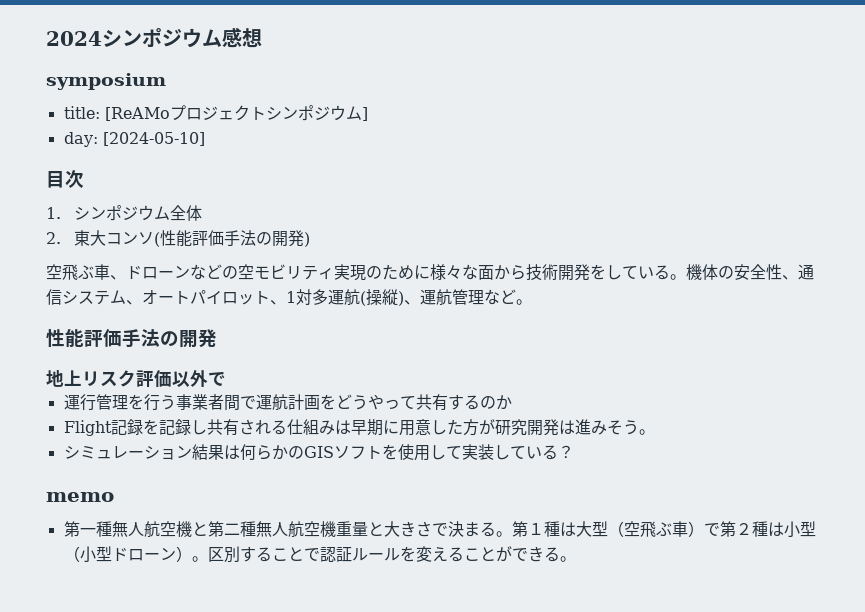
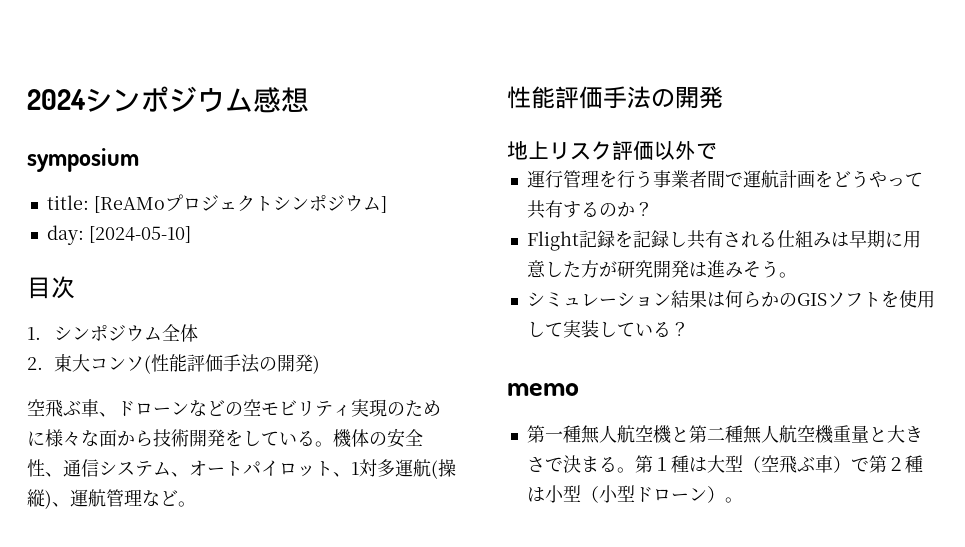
(512, 402) none -> [634,202,653,216] ？
[207,546,576,563] 区別することで認証ルールを変えることができる。 -> (743, 500) none

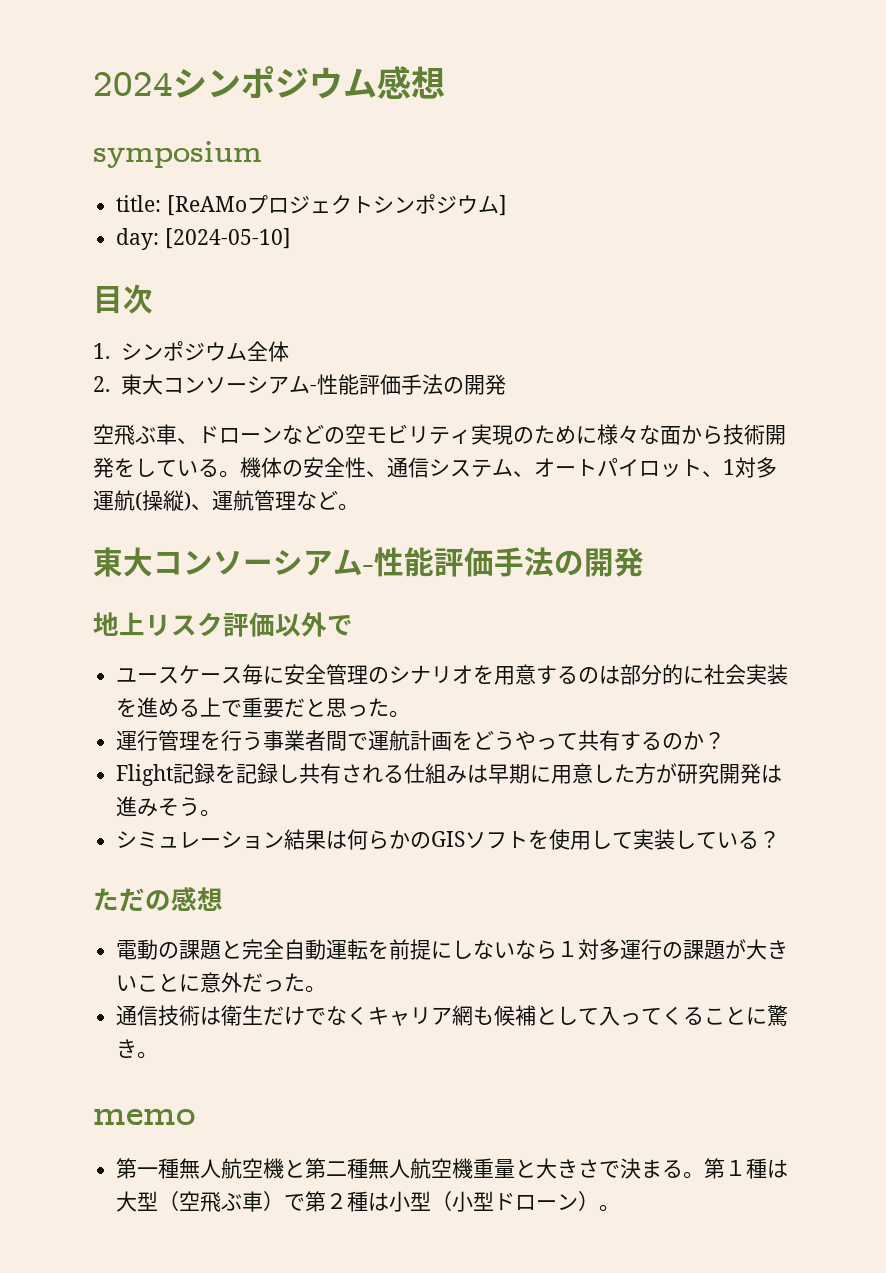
[144,354,321,374] (性能評価手法の開発) -> [225,374,506,395] ーシアム-性能評価手法の開発
(196, 504) none -> [93,547,374,577] 東大コンソーシアム-
(717, 151) none -> [116,664,789,685] [116,697,411,718] // ユースケース毎に安全管理のシナリオを用意するのは部分的に社会実装を進める上で重要だと思った。
(689, 329) none -> [93,887,223,912] [116,939,789,960] [116,972,327,993] [116,1005,789,1027] [116,1039,159,1059] // ただの感想 // 電動の課題と完全自動運転を前提にしないなら１対多運行の課題が大きいことに意外だった。 // 通信技術は衛生だけでなくキャリア網も候補として入ってくることに驚き。

